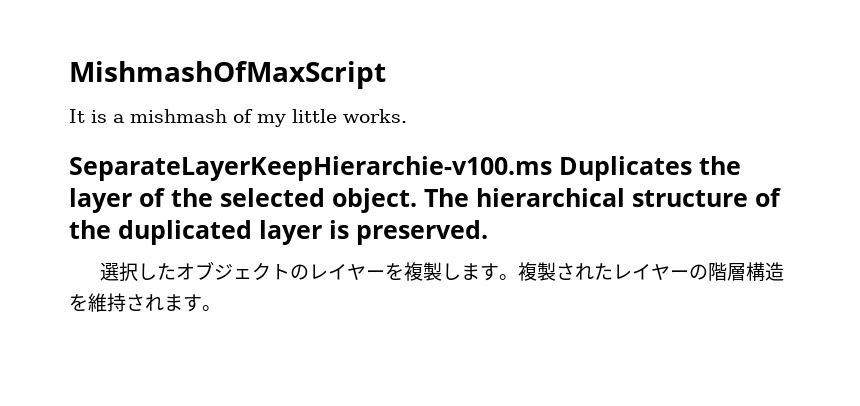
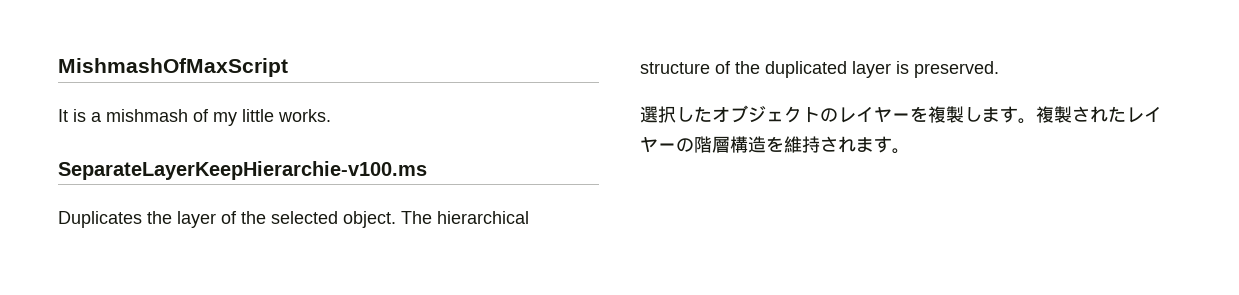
(552, 168) none -> (427, 170) //

